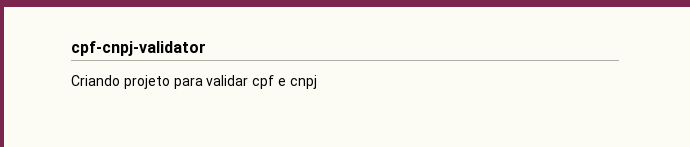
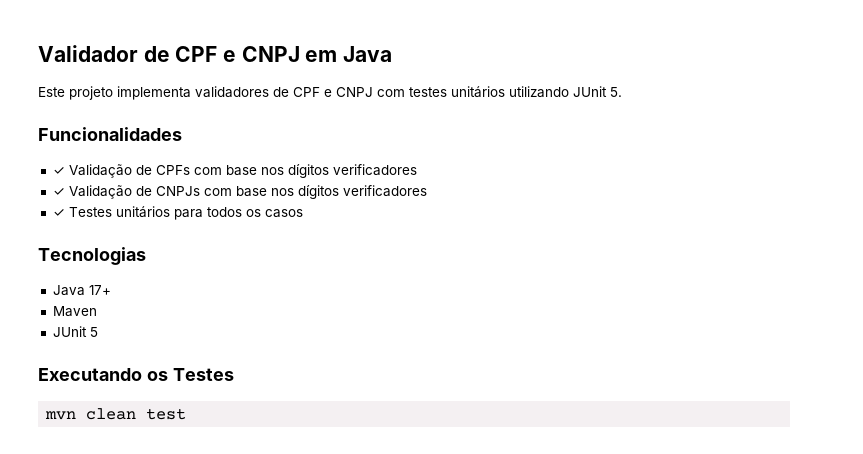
[71,41,206,56] [71,75,317,89] cpf-cnpj-validator // Criando projeto para validar cpf e cnpj -> [38,45,393,62] [38,86,622,100] [38,127,182,141] [52,164,417,178] [52,185,427,199] [52,206,303,220] [38,247,146,265] [52,285,111,296] [52,306,97,317] [52,326,98,337] [38,368,234,381] [45,408,187,420] Validador de CPF e CNPJ em Java // Este projeto implementa validadores de CPF e CNPJ com testes unitários utilizando JUnit 5. // Funcionalidades // ✓ Validação de CPFs com base nos dígitos verificadores // ✓ Validação de CNPJs com base nos dígitos verificadores // ✓ Testes unitários para todos os casos // Tecnologias // Java 17+ // Maven // JUnit 5 // Executando os Testes // mvn clean test

